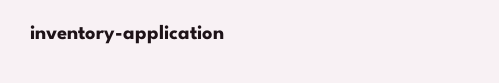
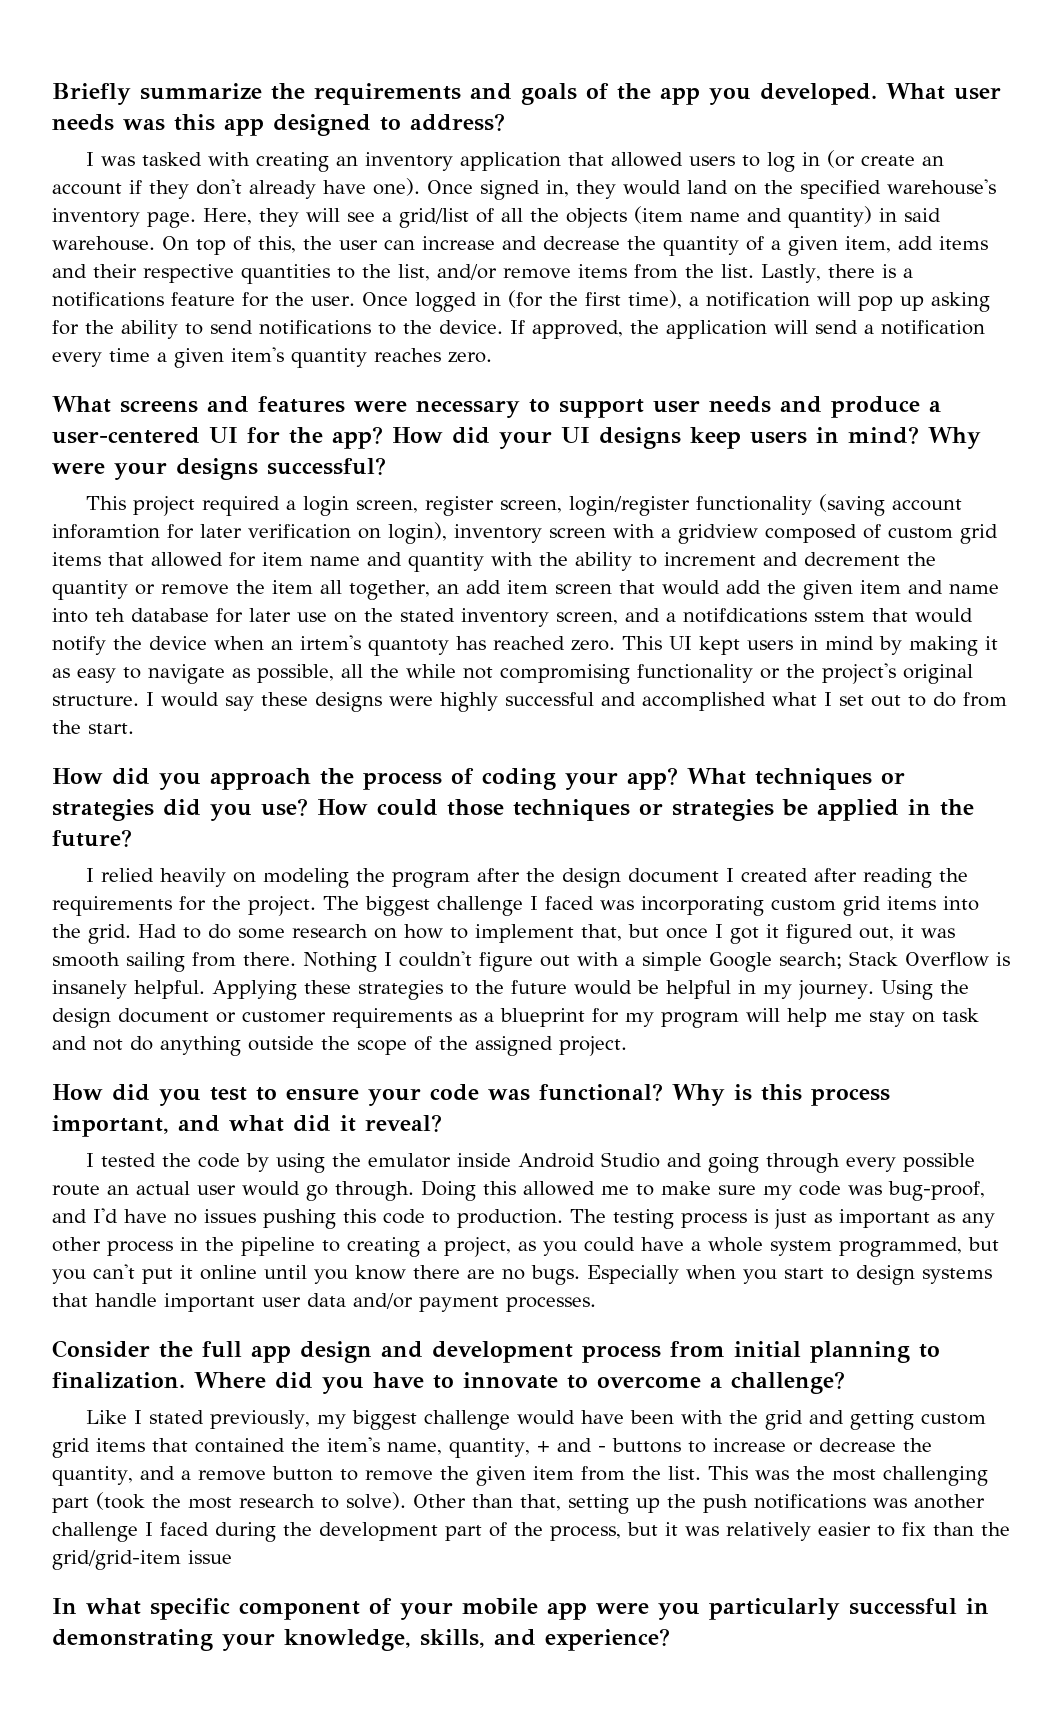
[30,24,224,44] inventory-application -> [52,83,1001,105] [52,113,505,136] [86,150,945,172] [52,178,996,200] [52,206,941,228] [52,236,988,256] [52,264,913,284] [52,290,990,312] [52,320,985,339] [52,347,492,368] [52,396,941,418] [52,426,981,449] [52,457,386,480] [86,494,963,516] [52,522,998,544] [52,552,936,572] [52,580,999,600] [52,608,973,627] [52,635,998,656] [52,663,973,684] [52,692,1007,712] [52,720,134,734] [52,767,905,790] [52,798,974,821] [52,829,132,847] [86,868,969,888] [52,896,979,916] [52,924,955,944] [52,951,1010,972] [52,980,969,1000] [52,1008,979,1028] [52,1036,627,1056] [52,1083,890,1106] [52,1114,442,1137] [86,1152,976,1173] [52,1180,985,1201] [52,1208,995,1229] [52,1237,999,1257] [52,1264,992,1285] [52,1293,596,1312] [52,1340,940,1363] [52,1371,845,1394] [86,1410,987,1430] [52,1437,932,1458] [52,1466,988,1486] [52,1492,985,1514] [52,1522,1010,1542] [52,1550,232,1570] [52,1598,989,1620] [52,1628,670,1651] Briefly summarize the requirements and goals of the app you developed. What user needs was this app designed to address? // I was tasked with creating an inventory application that allowed users to log in (or create an account if they don't already have one). Once signed in, they would land on the specified warehouse's inventory page. Here, they will see a grid/list of all the objects (item name and quantity) in said warehouse. On top of this, the user can increase and decrease the quantity of a given item, add items and their respective quantities to the list, and/or remove items from the list. Lastly, there is a notifications feature for the user. Once logged in (for the first time), a notification will pop up asking for the ability to send notifications to the device. If approved, the application will send a notification every time a given item's quantity reaches zero. // What screens and features were necessary to support user needs and produce a user-centered UI for the app? How did your UI designs keep users in mind? Why were your designs successful? // This project required a login screen, register screen, login/register functionality (saving account inforamtion for later verification on login), inventory screen with a gridview composed of custom grid items that allowed for item name and quantity with the ability to increment and decrement the quantity or remove the item all together, an add item screen that would add the given item and name into teh database for later use on the stated inventory screen, and a notifdications sstem that would notify the device when an irtem's quantoty has reached zero. This UI kept users in mind by making it as easy to navigate as possible, all the while not compromising functionality or the project's original structure. I would say these designs were highly successful and accomplished what I set out to do from the start. // How did you approach the process of coding your app? What techniques or strategies did you use? How could those techniques or strategies be applied in the future? // I relied heavily on modeling the program after the design document I created after reading the requirements for the project. The biggest challenge I faced was incorporating custom grid items into the grid. Had to do some research on how to implement that, but once I got it figured out, it was smooth sailing from there. Nothing I couldn't figure out with a simple Google search; Stack Overflow is insanely helpful. Applying these strategies to the future would be helpful in my journey. Using the design document or customer requirements as a blueprint for my program will help me stay on task and not do anything outside the scope of the assigned project. // How did you test to ensure your code was functional? Why is this process important, and what did it reveal? // I tested the code by using the emulator inside Android Studio and going through every possible route an actual user would go through. Doing this allowed me to make sure my code was bug-proof, and I'd have no issues pushing this code to production. The testing process is just as important as any other process in the pipeline to creating a project, as you could have a whole system programmed, but you can't put it online until you know there are no bugs. Especially when you start to design systems that handle important user data and/or payment processes. // Consider the full app design and development process from initial planning to finalization. Where did you have to innovate to overcome a challenge? // Like I stated previously, my biggest challenge would have been with the grid and getting custom grid items that contained the item's name, quantity, + and - buttons to increase or decrease the quantity, and a remove button to remove the given item from the list. This was the most challenging part (took the most research to solve). Other than that, setting up the push notifications was another challenge I faced during the development part of the process, but it was relatively easier to fix than the grid/grid-item issue // In what specific component of your mobile app were you particularly successful in demonstrating your knowledge, skills, and experience?

